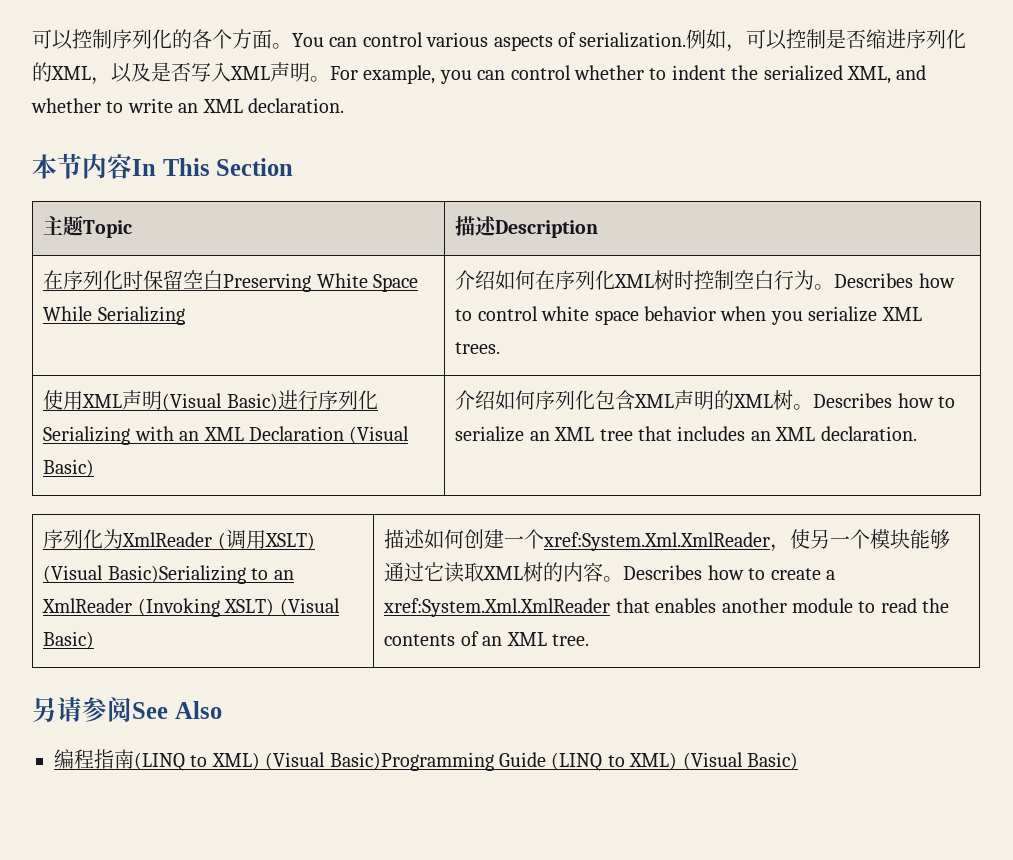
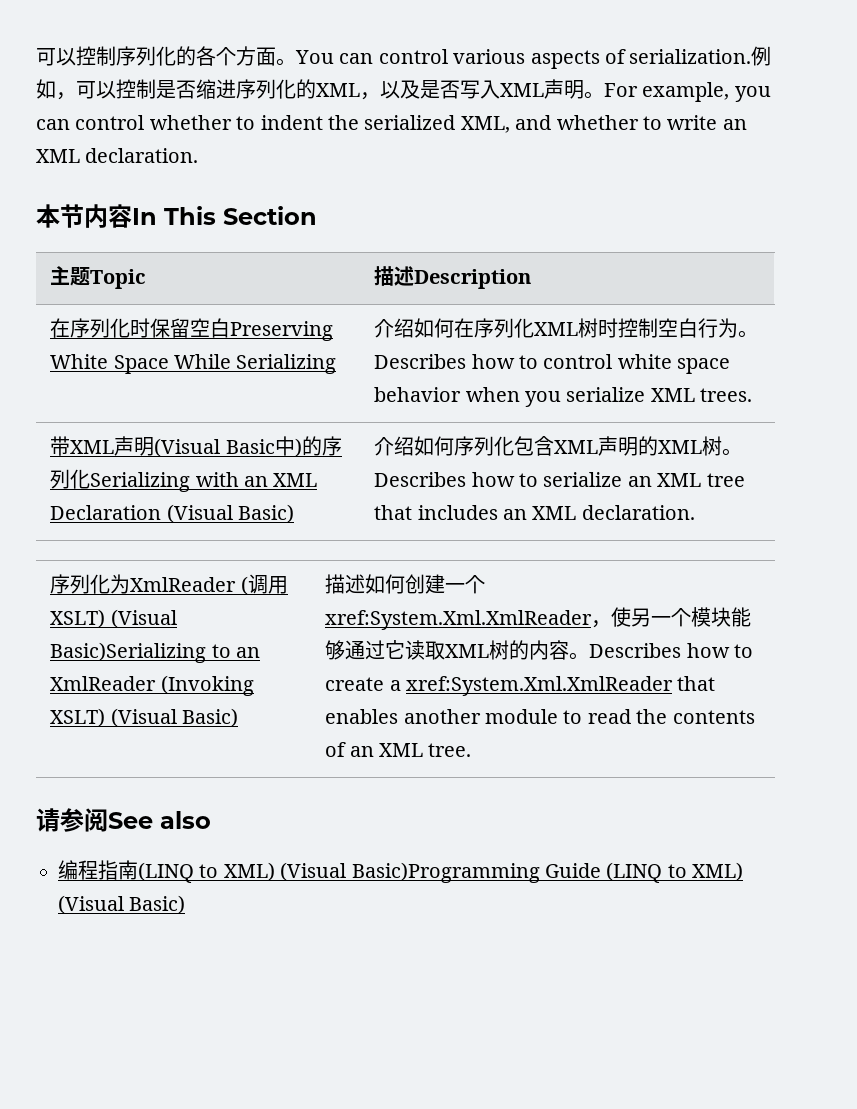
[43,390,84,410] 使用 -> [50,436,71,456] 带
[226,390,318,411] Basic)进行 -> [225,436,322,457] Basic中)的
[32,697,57,722] 另 -> (472, 750) none
[174,701,222,719] Also -> [160,811,211,829] also

